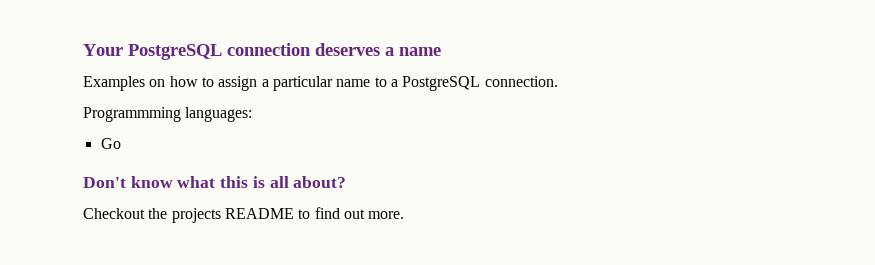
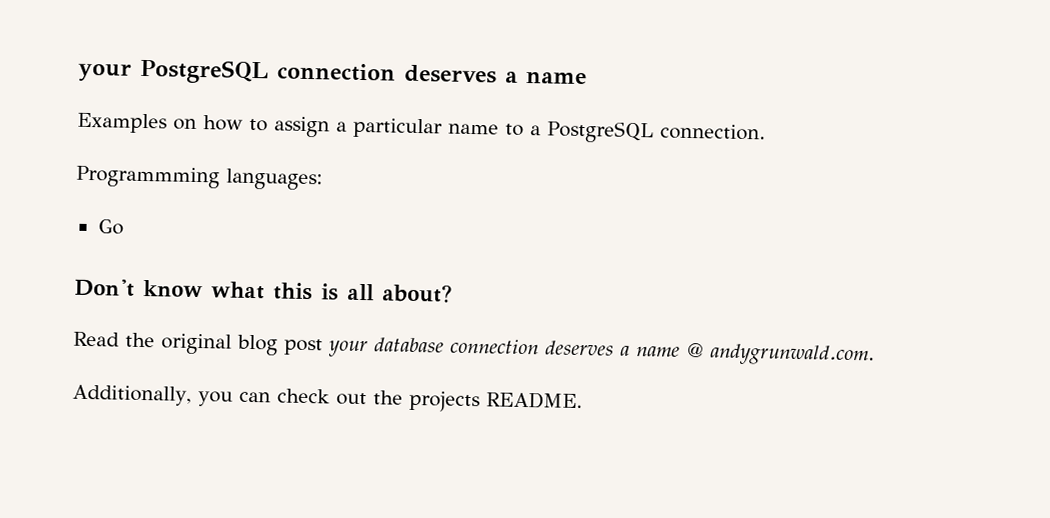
[83,44,123,56] Your -> [78,62,132,82] your
[83,207,405,223] Checkout the projects README to find out more. -> [73,331,875,367] [72,384,583,413] Read the original blog post your database connection deserves a name @ andygrunwald.com. // Additionally, you can check out the projects README.

